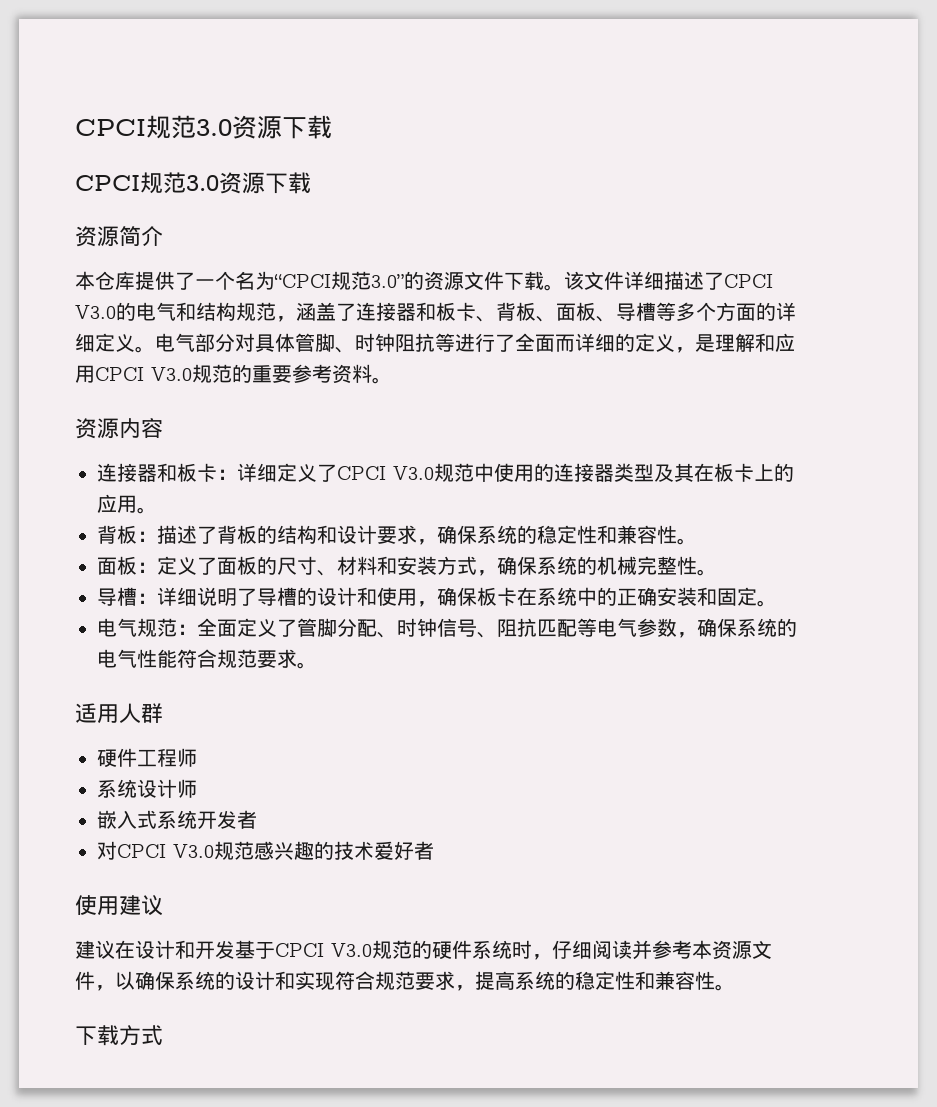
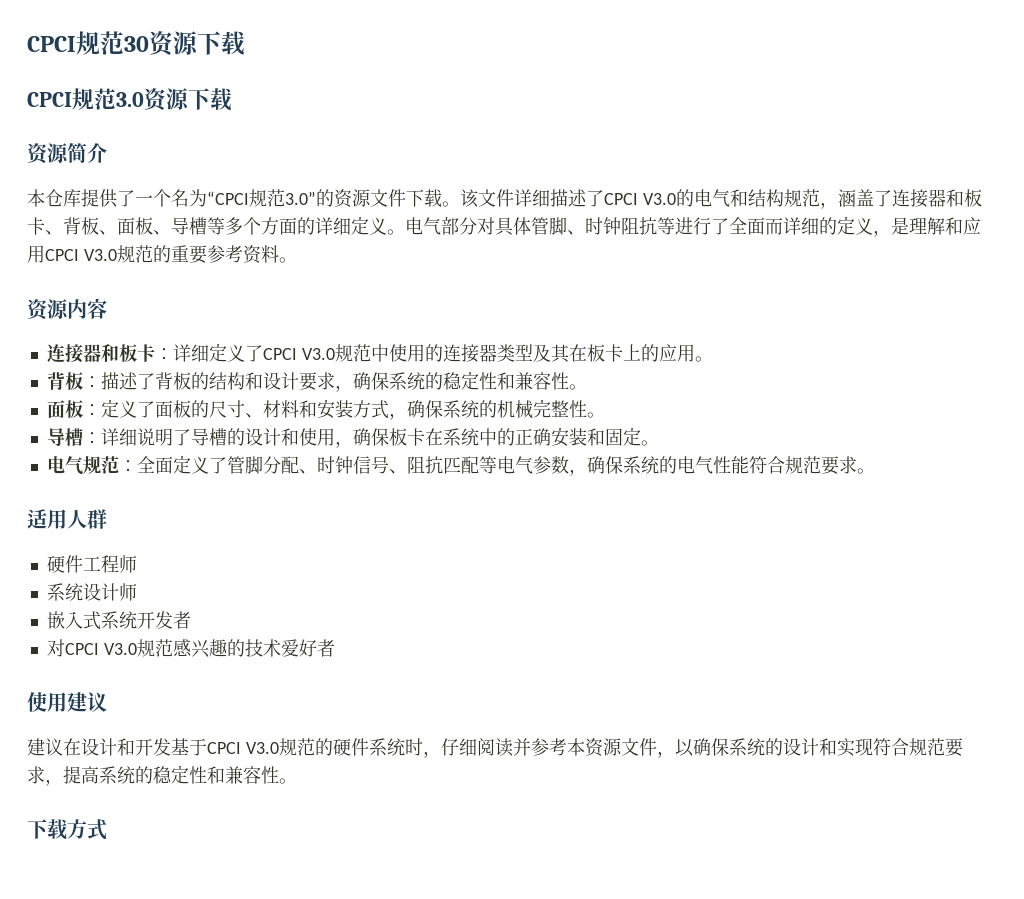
[75,115,232,139] CPCI规范3.0 -> [27,31,149,55] CPCI规范30

